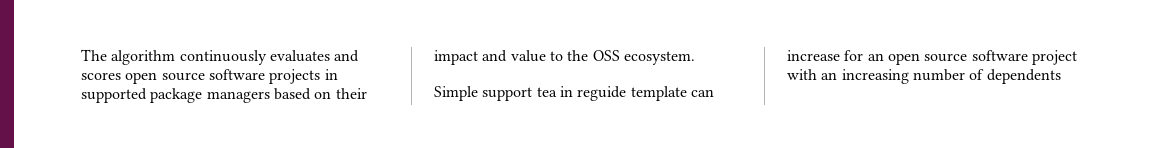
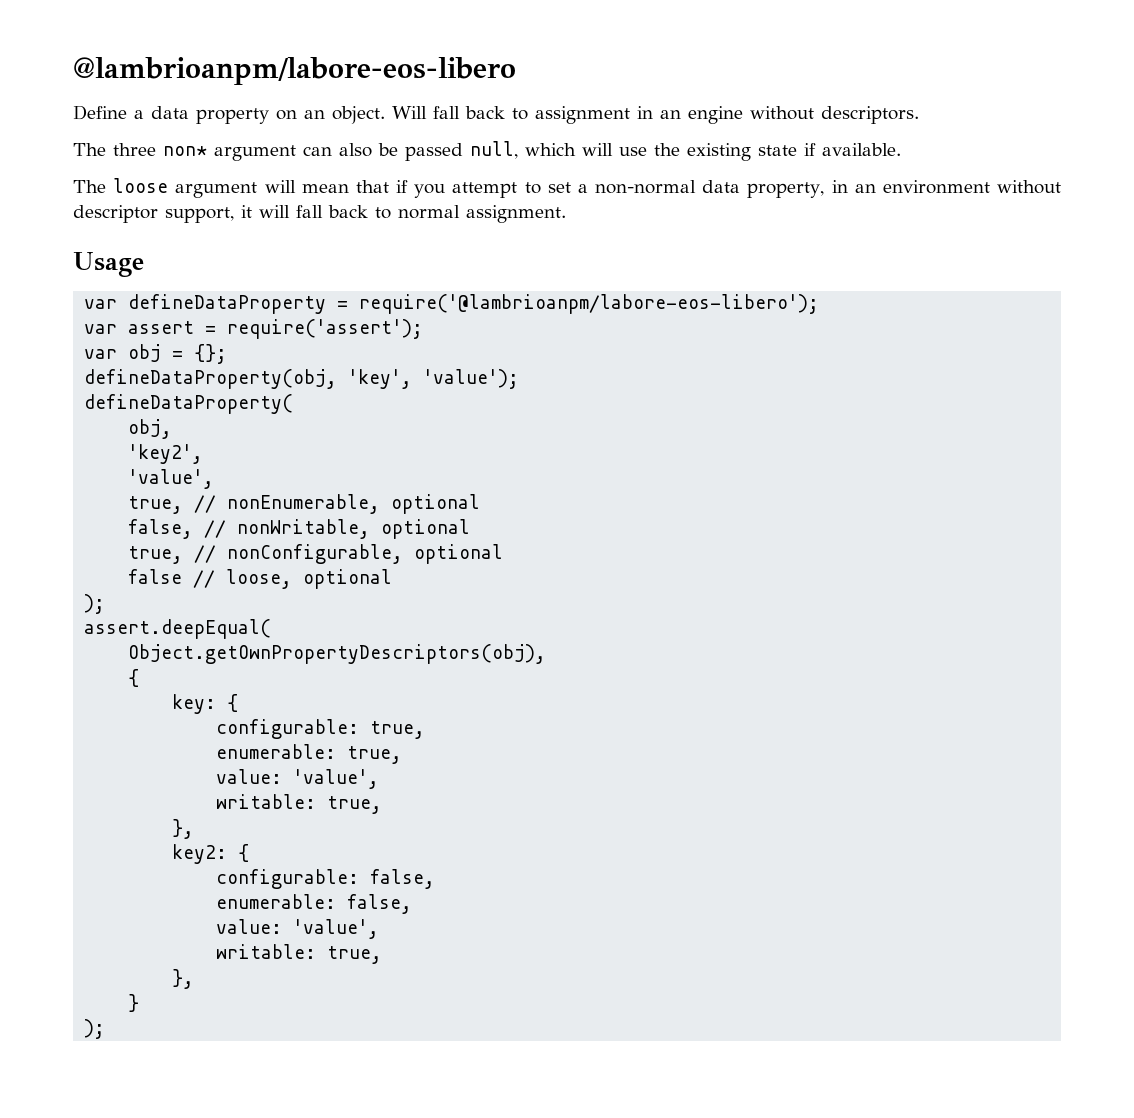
[81,49,360,65] [81,69,338,84] [81,88,367,103] [434,50,695,65] [434,86,714,101] [787,50,1077,65] [787,69,1061,84] The algorithm continuously evaluates and scores open source software projects in supported package managers based on their impact and value to the OSS ecosystem. // Simple support tea in reguide template can increase for an open source software project with an increasing number of dependents -> [73,57,516,85] [73,105,919,124] [73,141,901,161] [73,178,1062,198] [73,205,566,223] [73,252,144,277] [84,294,820,314] [84,319,424,339] [84,344,228,364] [84,369,520,389] [84,394,294,414] [128,419,173,439] [128,444,204,464] [128,469,215,489] [128,494,481,514] [128,519,471,539] [128,544,504,564] [128,569,393,589] [84,594,106,614] [84,619,272,639] [128,644,547,664] [128,669,140,687] [172,694,239,714] [216,719,426,739] [216,744,403,764] [216,769,380,789] [216,794,383,814] [172,819,195,839] [172,844,250,864] [216,869,436,889] [216,894,413,914] [216,919,380,939] [216,944,383,964] [172,969,195,989] [128,994,140,1012] [84,1019,106,1039] @lambrioanpm/labore-eos-libero // Define a data property on an object. Will fall back to assignment in an engine without descriptors. // The three non* argument can also be passed null, which will use the existing state if available. // The loose argument will mean that if you attempt to set a non-normal data property, in an environment without descriptor support, it will fall back to normal assignment. // Usage // var defineDataProperty = require('@lambrioanpm/labore-eos-libero'); // var assert = require('assert'); // var obj = {}; // defineDataProperty(obj, 'key', 'value'); // defineDataProperty( // obj, // 'key2', // 'value', // true, // nonEnumerable, optional // false, // nonWritable, optional // true, // nonConfigurable, optional // false // loose, optional // ); // assert.deepEqual( // Object.getOwnPropertyDescriptors(obj), // { // key: { // configurable: true, // enumerable: true, // value: 'value', // writable: true, // }, // key2: { // configurable: false, // enumerable: false, // value: 'value', // writable: true, // }, // } // );

